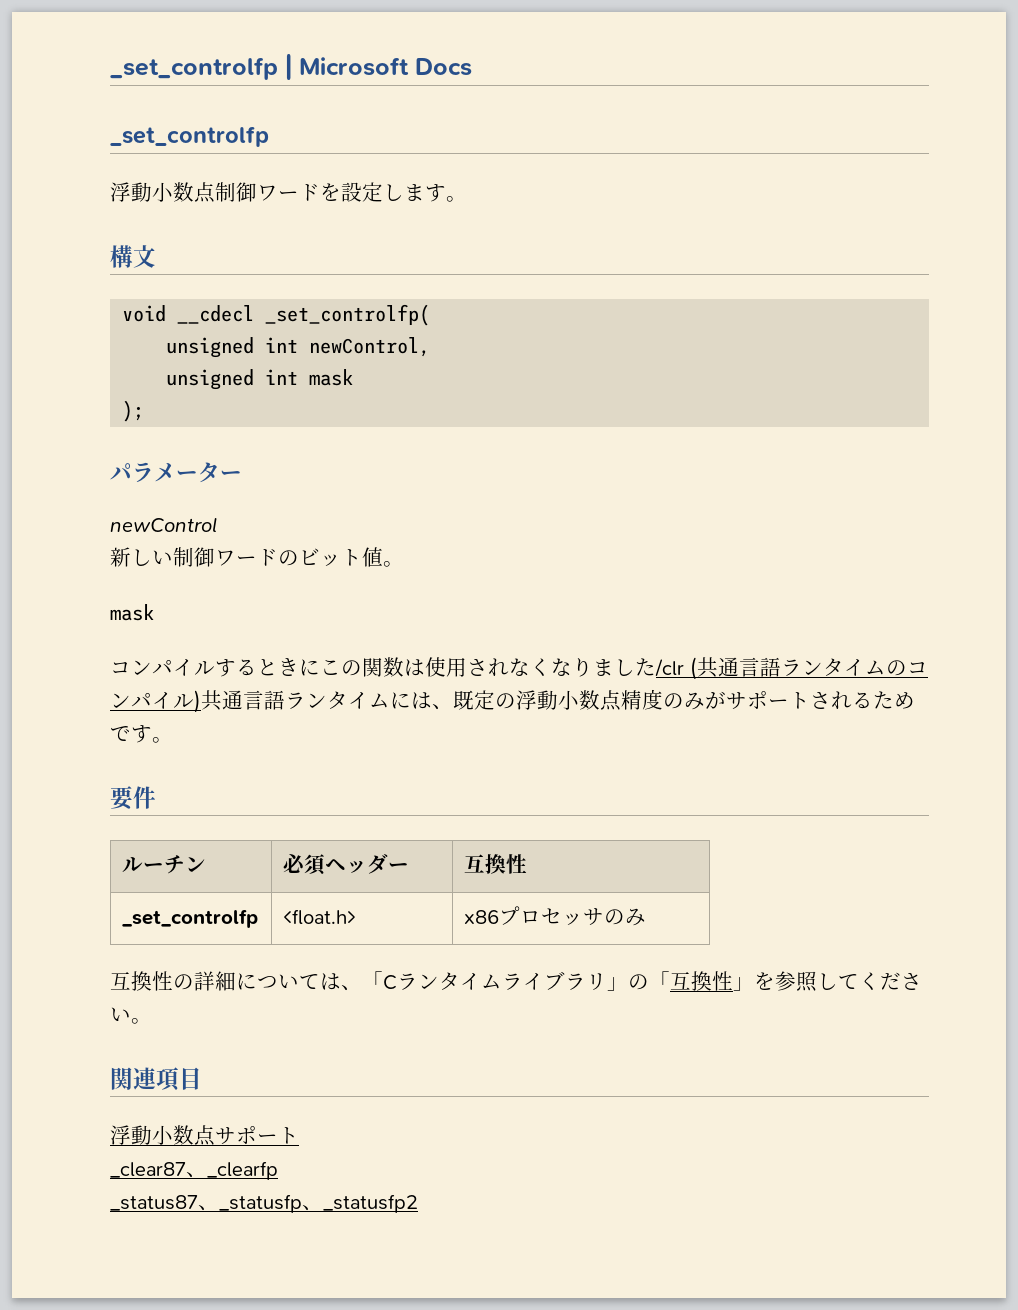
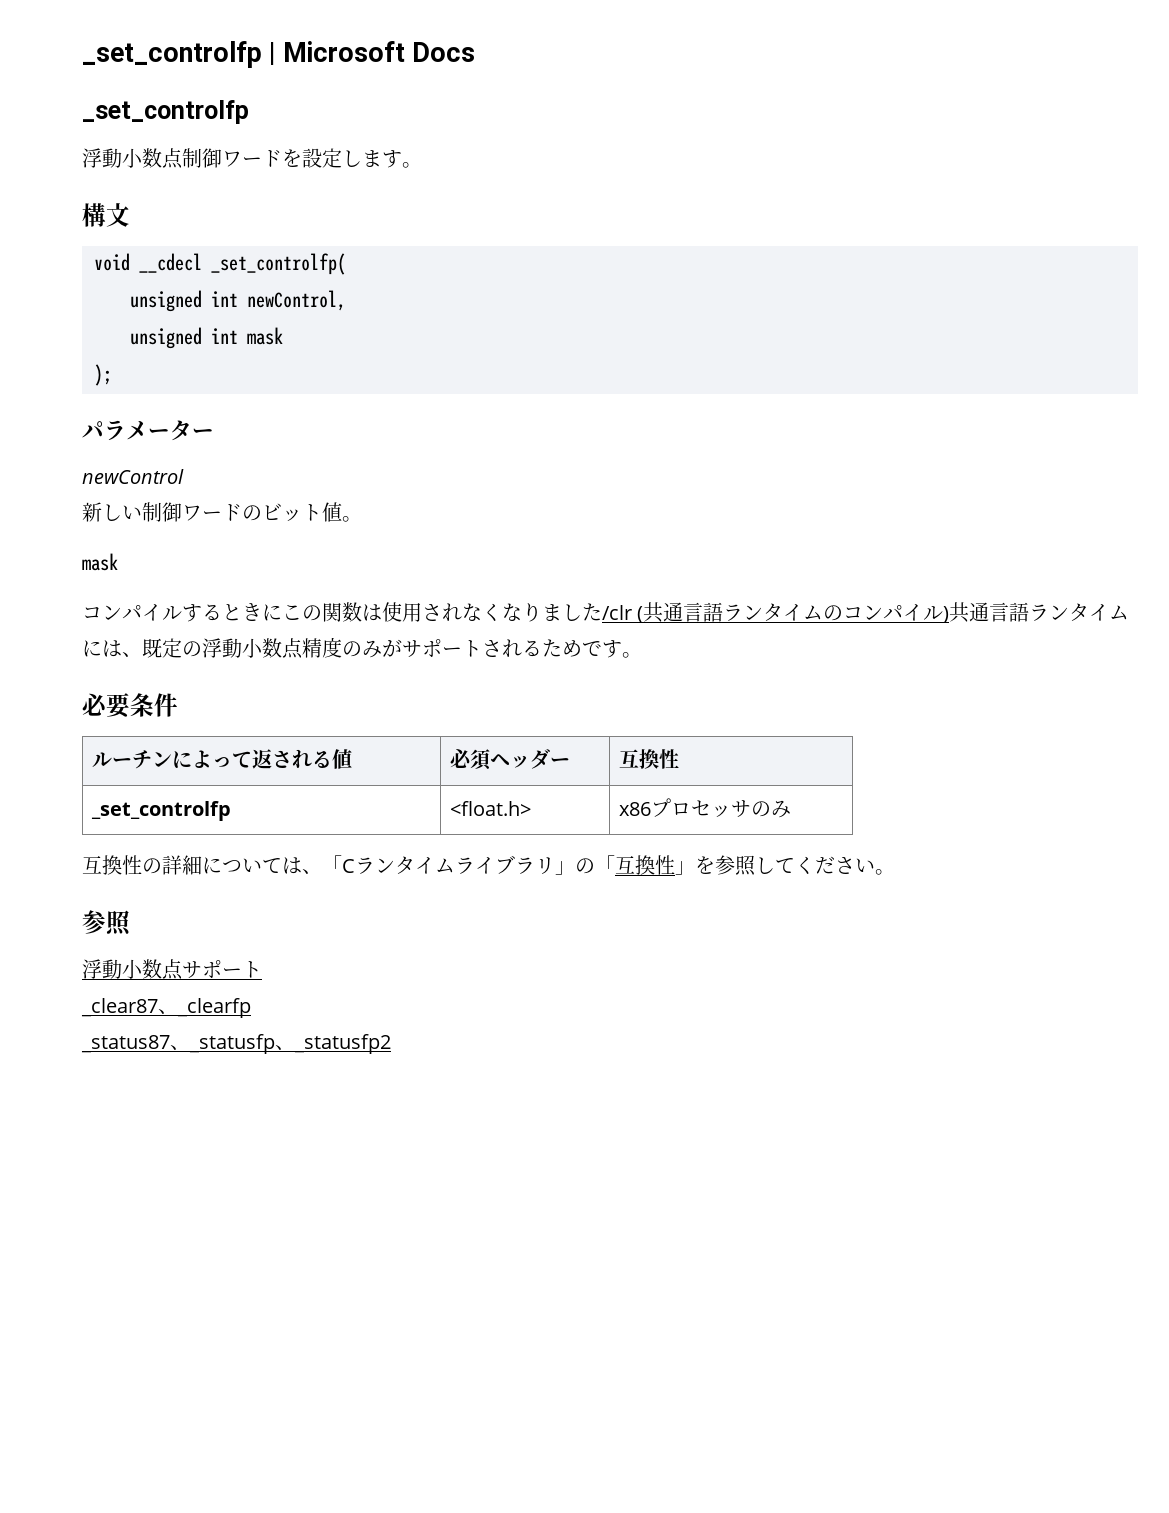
[110,786,134,810] 要 -> [82,693,154,718] 必要条
(207, 864) none -> [172,749,353,769] によって返される値
[110,1067,202,1091] 関連項目 -> [82,910,131,936] 参照

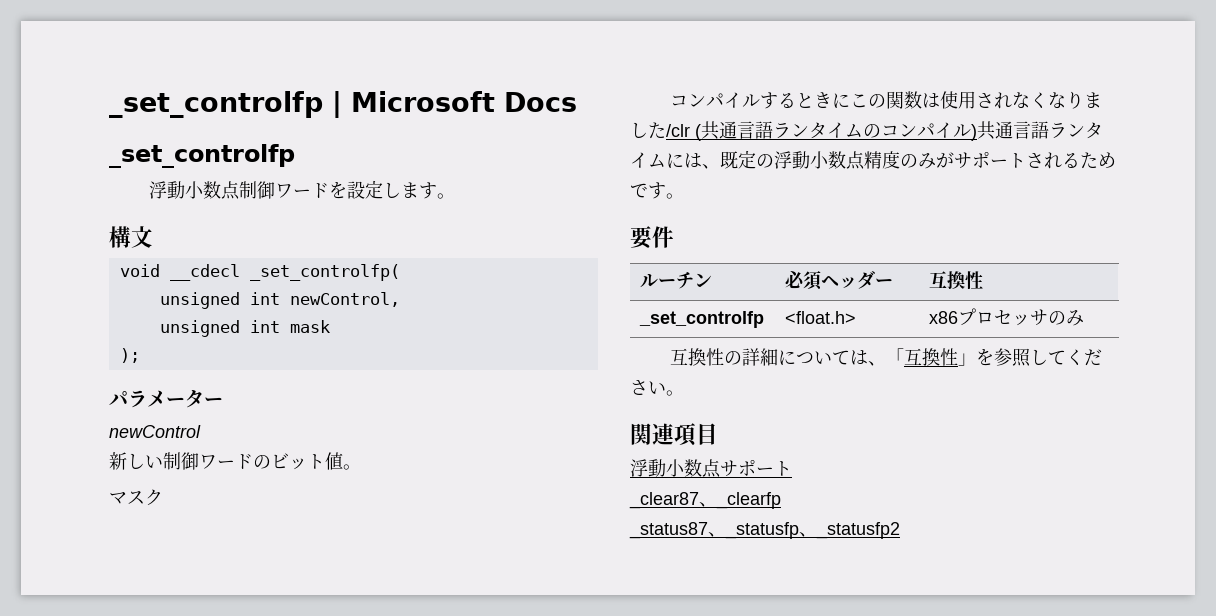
[82,553,118,571] mask -> [109,489,163,506] マスク
[82,693,154,718] 必要条 -> [630,226,653,249] 要
[172,749,353,769] によって返される値 -> (713, 280) none
[342,855,615,875] Cランタイムライブラリ」の「 -> (904, 356) none
[82,910,131,936] 参照 -> [630,423,718,446] 関連項目

